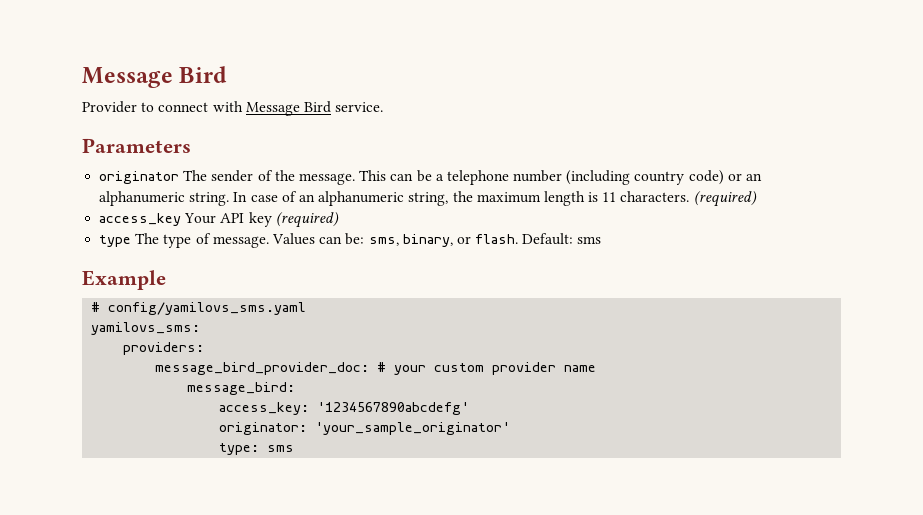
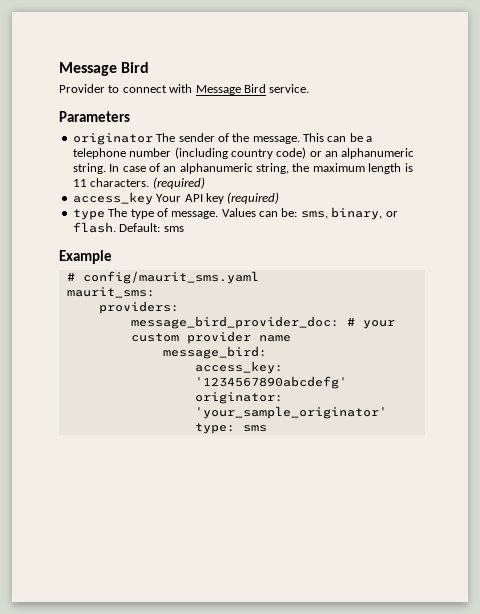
[108,302,307,315] [91,322,201,335] config/yamilovs_sms.yaml // yamilovs_sms: -> [82,271,259,284] [66,287,155,298] config/maurit_sms.yaml // maurit_sms:

